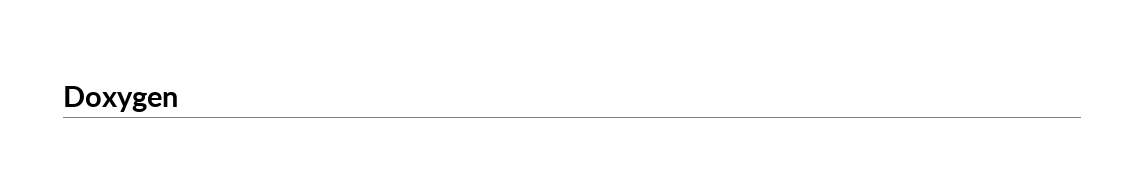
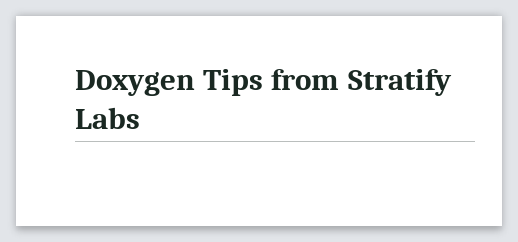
(178, 99) none -> [203,69,452,96] [75,107,140,129] Tips from Stratify Labs

